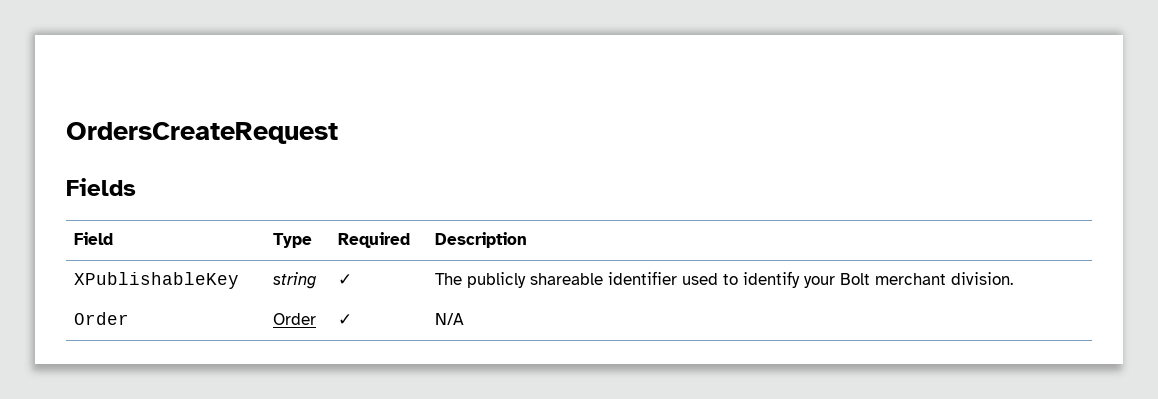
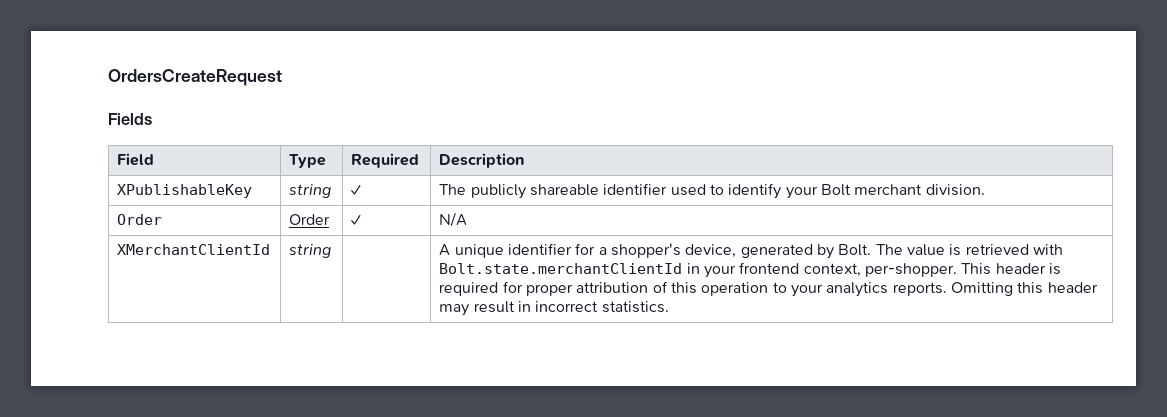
(464, 319) none -> [117,244,271,255] [289,244,332,258] [439,243,1063,259] [439,262,1061,278] [439,281,1098,297] [439,301,669,316] // XMerchantClientId | string | | A unique identifier for a shopper's device, generated by Bolt. The value is retrieved with Bolt.state.merchantClientId in your frontend context, per-shopper. This header is required for proper attribution of this operation to your analytics reports. Omitting this header may result in incorrect statistics.

